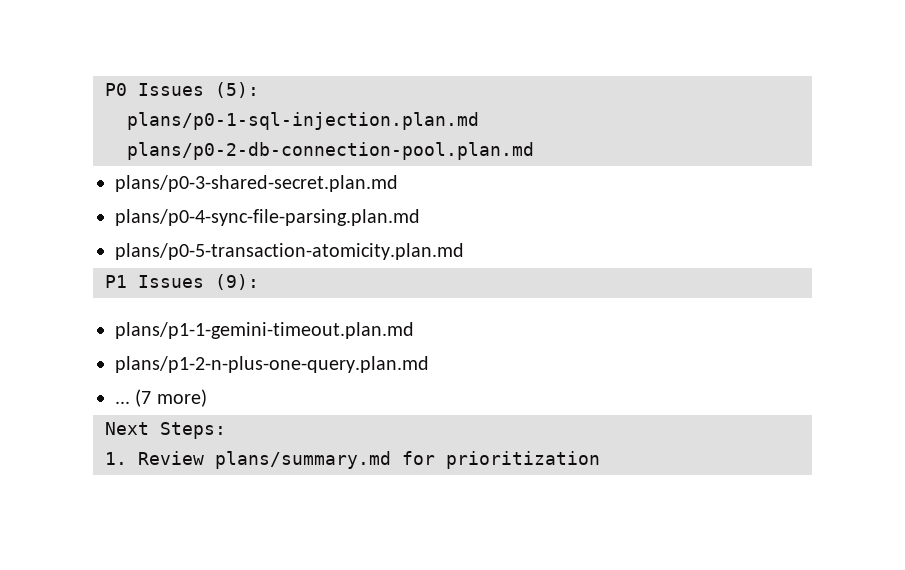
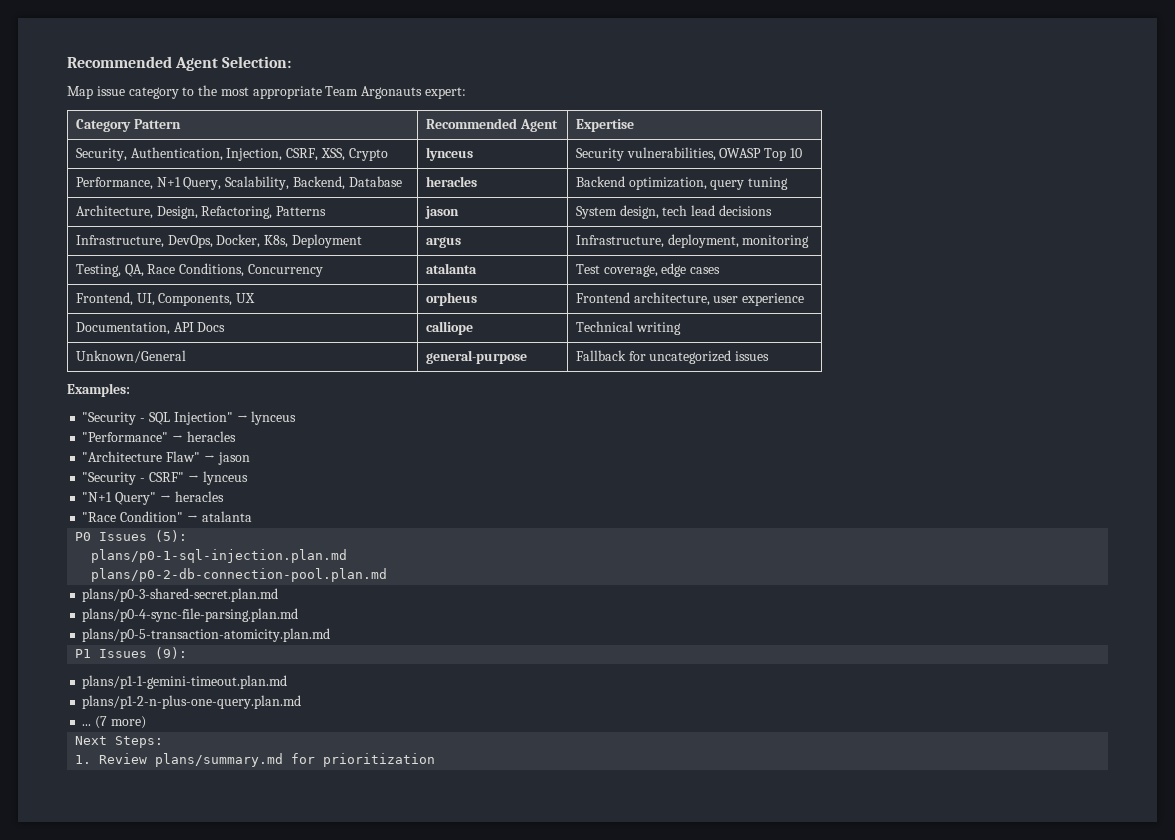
(105, 89) none -> [67,56,292,71] [67,85,467,99] [75,119,181,132] [425,118,558,132] [575,119,634,132] [75,147,388,161] [425,147,473,161] [575,147,802,161] [75,176,402,190] [425,176,477,187] [575,176,789,190] [75,205,327,219] [424,206,459,219] [575,205,772,219] [75,234,362,248] [425,237,461,248] [575,234,810,248] [75,263,323,277] [425,263,477,274] [575,263,721,277] [75,292,256,306] [425,292,477,306] [575,292,805,306] [75,322,226,335] [425,321,473,335] [575,321,681,335] [75,350,186,363] [425,350,527,364] [575,350,770,364] [67,383,130,397] [82,411,297,425] [82,431,236,442] [82,451,250,465] [82,471,248,485] [82,491,224,505] [82,511,252,522] Recommended Agent Selection: // Map issue category to the most appropriate Team Argonauts expert: // Category Pattern | Recommended Agent | Expertise // Security, Authentication, Injection, CSRF, XSS, Crypto | lynceus | Security vulnerabilities, OWASP Top 10 // Performance, N+1 Query, Scalability, Backend, Database | heracles | Backend optimization, query tuning // Architecture, Design, Refactoring, Patterns | jason | System design, tech lead decisions // Infrastructure, DevOps, Docker, K8s, Deployment | argus | Infrastructure, deployment, monitoring // Testing, QA, Race Conditions, Concurrency | atalanta | Test coverage, edge cases // Frontend, UI, Components, UX | orpheus | Frontend architecture, user experience // Documentation, API Docs | calliope | Technical writing // Unknown/General | general-purpose | Fallback for uncategorized issues // Examples: // "Security - SQL Injection" → lynceus // "Performance" → heracles // "Architecture Flaw" → jason // "Security - CSRF" → lynceus // "N+1 Query" → heracles // "Race Condition" → atalanta //

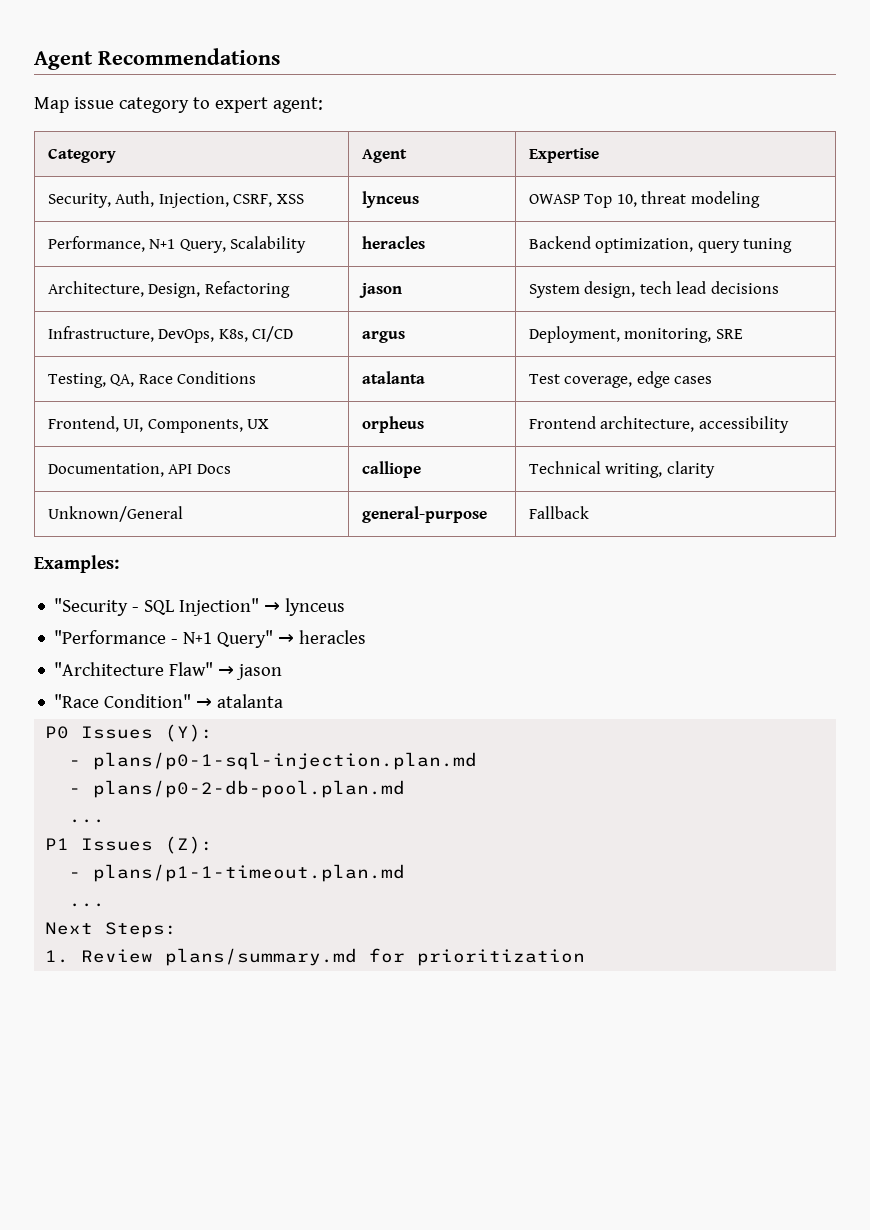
[67,56,292,71] Recommended Agent Selection: -> [34,48,280,70] Agent Recommendations
[198,85,467,99] the most appropriate Team Argonauts expert: -> [214,97,323,113] expert agent:
[133,119,181,129] [425,118,517,129] Pattern | Recommended -> (116, 155) |
[130,147,223,161] Authentication, -> [115,191,155,207] Auth,
[320,148,388,161] XSS, Crypto -> [276,194,304,204] XSS
[575,147,802,161] Security vulnerabilities, OWASP Top 10 -> [528,191,760,208] OWASP Top 10, threat modeling
[225,176,402,190] Scalability, Backend, Database -> [230,236,307,253] Scalability
[201,206,327,219] Refactoring, Patterns -> [204,281,290,298] Refactoring
[216,234,362,248] [425,237,461,248] [575,234,810,248] Docker, K8s, Deployment | argus | Infrastructure, deployment, monitoring -> [218,326,294,342] [361,331,405,343] [528,326,743,343] K8s, CI/CD | argus | Deployment, monitoring, SRE
[179,263,323,277] Conditions, Concurrency -> [177,371,257,384] Conditions
[713,293,805,306] user experience -> [698,416,789,433] accessibility
[635,322,681,335] writing -> [605,461,715,478] writing, clarity
[628,350,770,364] for uncategorized issues -> (589, 512) none
[82,432,169,442] "Performance" -> [54,630,274,648] "Performance - N+1 Query"
[82,471,248,485] [82,491,224,505] // "Security - CSRF" → lynceus // "N+1 Query" → heracles -> (283, 672) none
[155,530,188,542] (5): // -> [165,724,214,742] [69,760,82,766] (Y): // -
[91,568,388,582] [82,588,279,602] [82,608,299,622] [82,628,331,642] plans/p0-2-db-connection-pool.plan.md // plans/p0-3-shared-secret.plan.md // plans/p0-4-sync-file-parsing.plan.md // plans/p0-5-transaction-atomicity.plan.md -> [69,780,406,798] [69,819,106,823] - plans/p0-2-db-pool.plan.md // ...
[155,647,188,659] [82,675,288,689] [82,695,302,709] [82,716,146,729] (9): // plans/p1-1-gemini-timeout.plan.md // plans/p1-2-n-plus-one-query.plan.md // ... (7 more) -> [165,836,214,854] [69,864,406,882] [69,903,106,907] (Z): // - plans/p1-1-timeout.plan.md // ...

